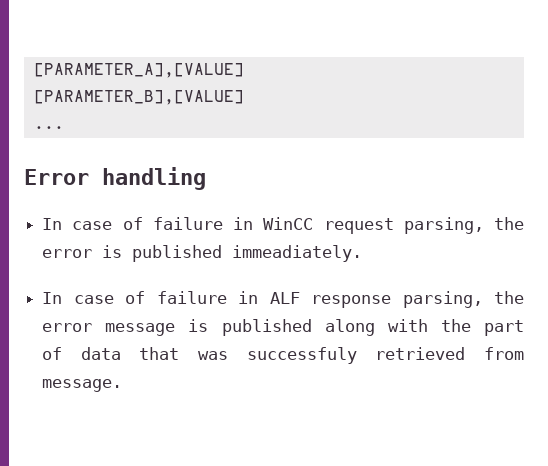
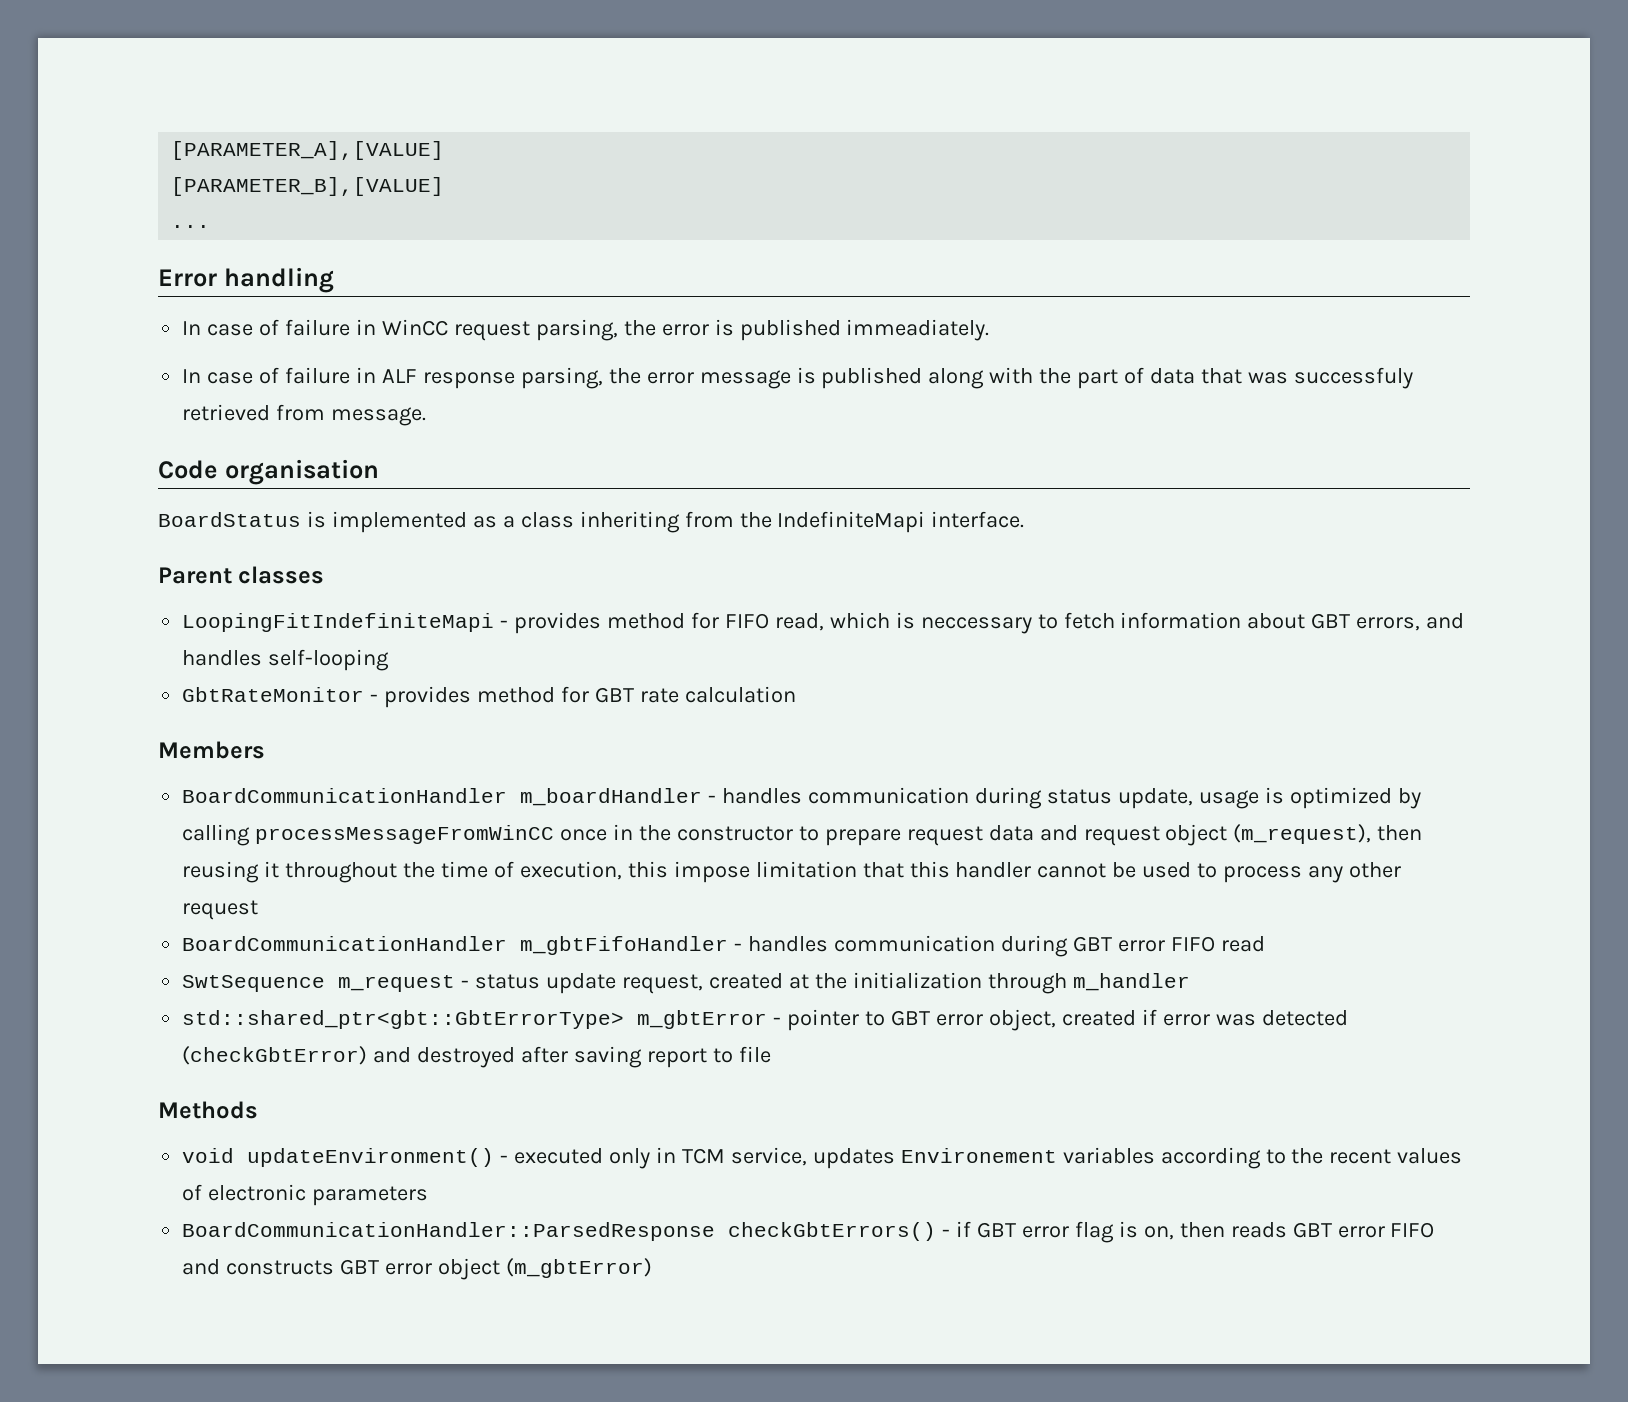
(123, 385) none -> [158,459,379,485] [158,511,1025,533] [158,566,325,584] [182,612,1465,634] [182,649,390,671] [182,686,796,708] [158,741,265,759] [182,787,1421,809] [182,824,1423,846] [182,861,1402,883] [182,900,259,920] [182,935,1265,957] [182,972,1190,994] [182,1009,1348,1031] [182,1046,771,1068] [158,1101,258,1119] [182,1147,1463,1169] [182,1184,429,1206] [182,1221,1435,1243] [182,1258,652,1280] // Code organisation // BoardStatus is implemented as a class inheriting from the IndefiniteMapi interface. // Parent classes // LoopingFitIndefiniteMapi - provides method for FIFO read, which is neccessary to fetch information about GBT errors, and handles self-looping // GbtRateMonitor - provides method for GBT rate calculation // Members // BoardCommunicationHandler m_boardHandler - handles communication during status update, usage is optimized by calling processMessageFromWinCC once in the constructor to prepare request data and request object (m_request), then reusing it throughout the time of execution, this impose limitation that this handler cannot be used to process any other request // BoardCommunicationHandler m_gbtFifoHandler - handles communication during GBT error FIFO read // SwtSequence m_request - status update request, created at the initialization through m_handler // std::shared_ptr<gbt::GbtErrorType> m_gbtError - pointer to GBT error object, created if error was detected (checkGbtError) and destroyed after saving report to file // Methods // void updateEnvironment() - executed only in TCM service, updates Environement variables according to the recent values of electronic parameters // BoardCommunicationHandler::ParsedResponse checkGbtErrors() - if GBT error flag is on, then reads GBT error FIFO and constructs GBT error object (m_gbtError)

